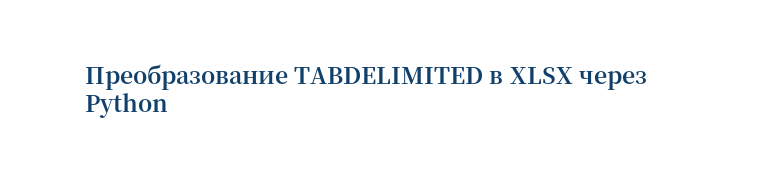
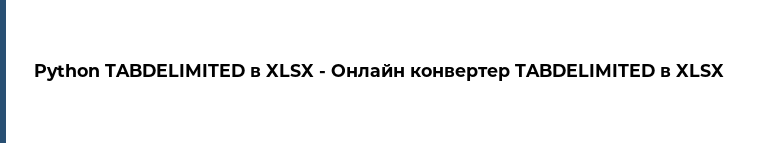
[85,64,647,90] [85,93,168,118] Преобразование TABDELIMITED в XLSX через Python -> [34,64,724,81] Python TABDELIMITED в XLSX - Онлайн конвертер TABDELIMITED в XLSX

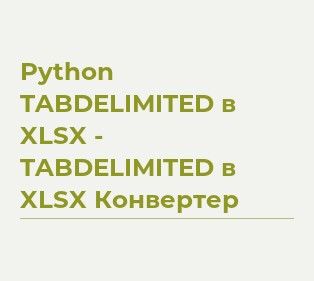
[331,64,724,81] Онлайн конвертер TABDELIMITED в XLSX -> [20,159,236,176] [20,191,239,213] TABDELIMITED в XLSX Конвертер

